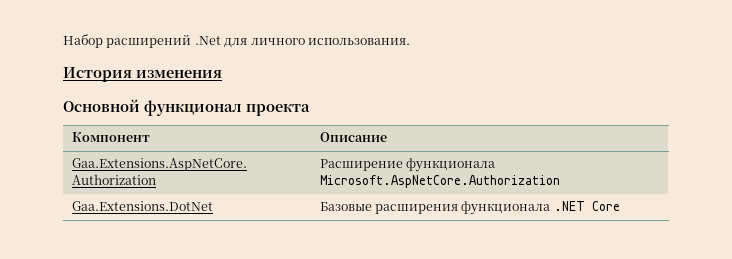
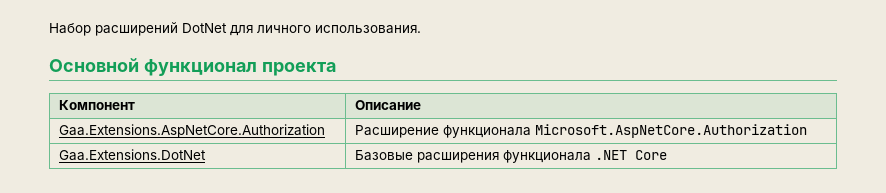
[194,36,221,45] .Net -> [182,23,227,33] DotNet
[63,67,222,82] // История изменения -> (421, 29) none

